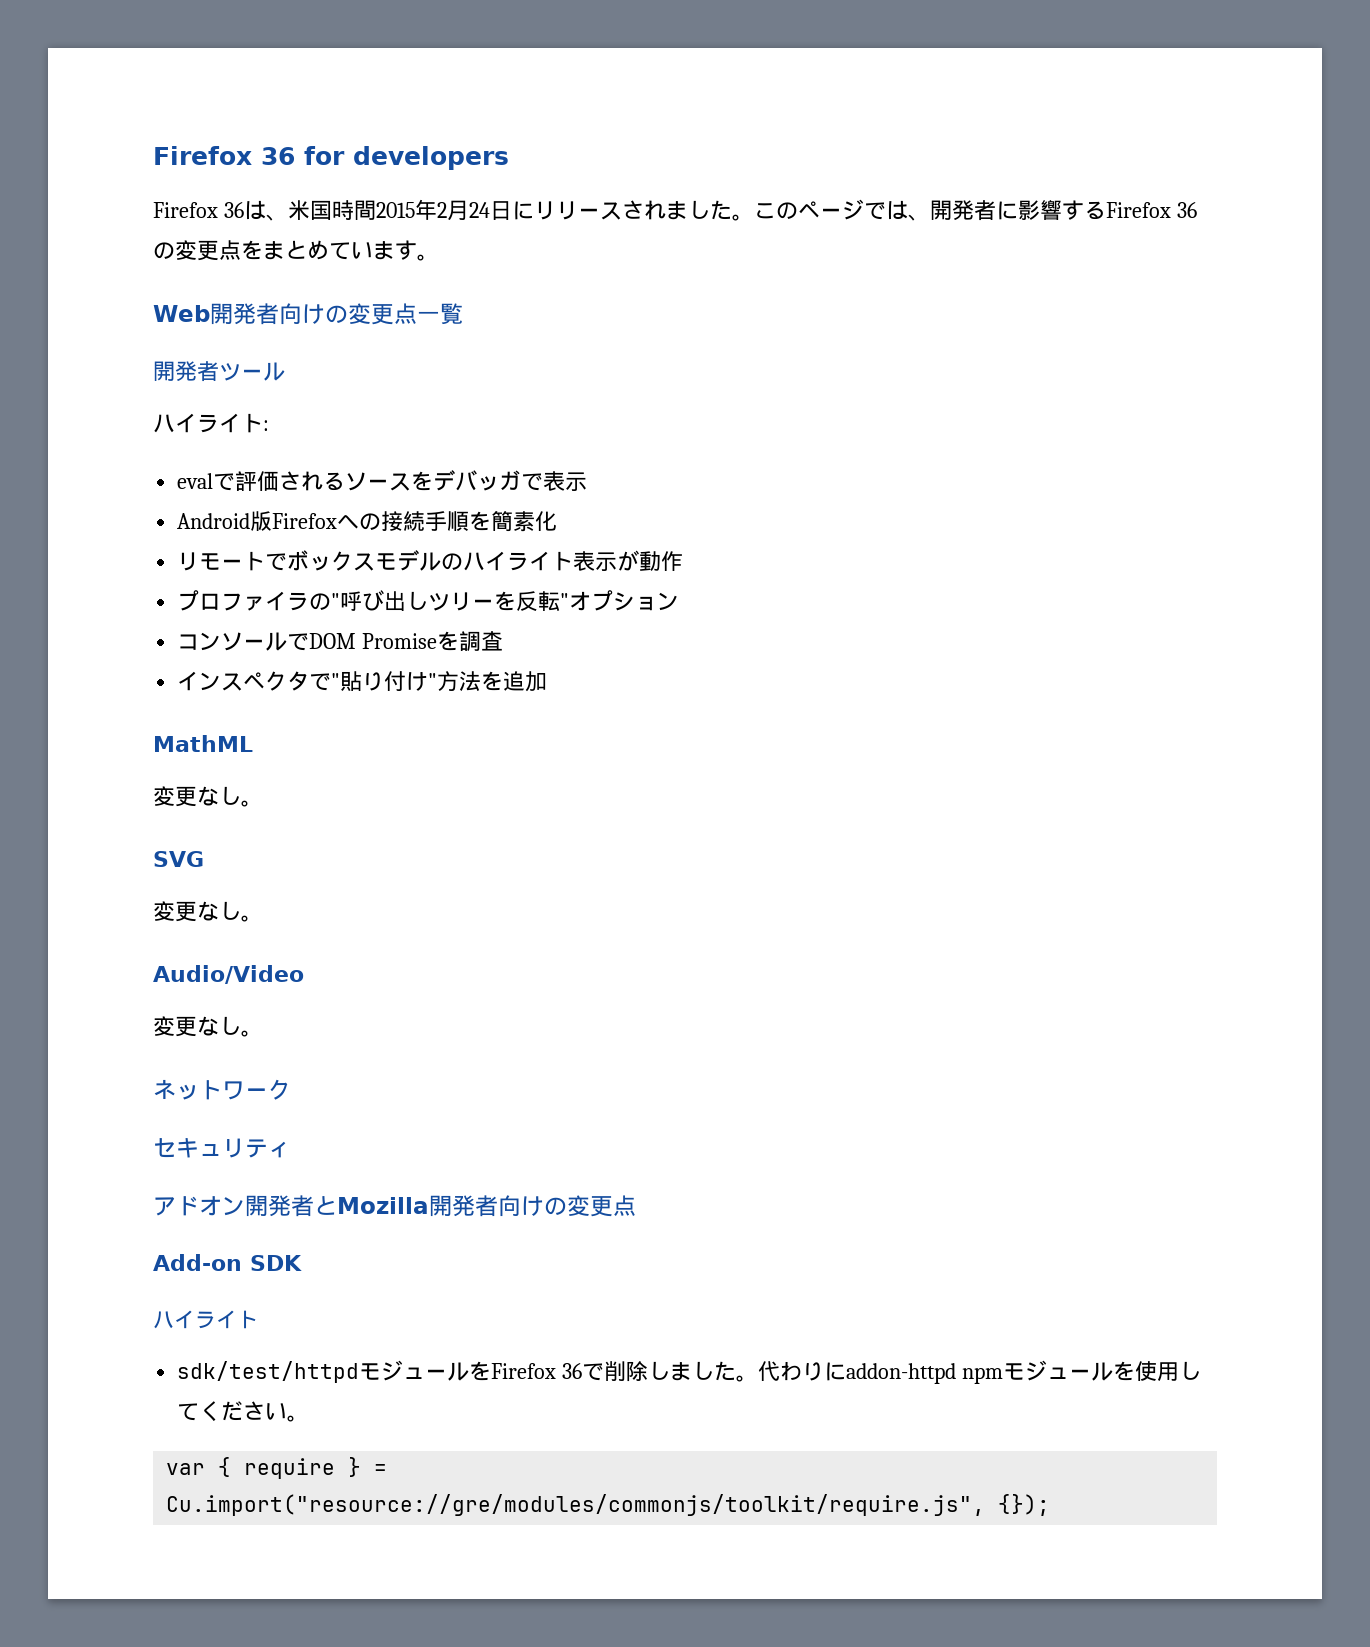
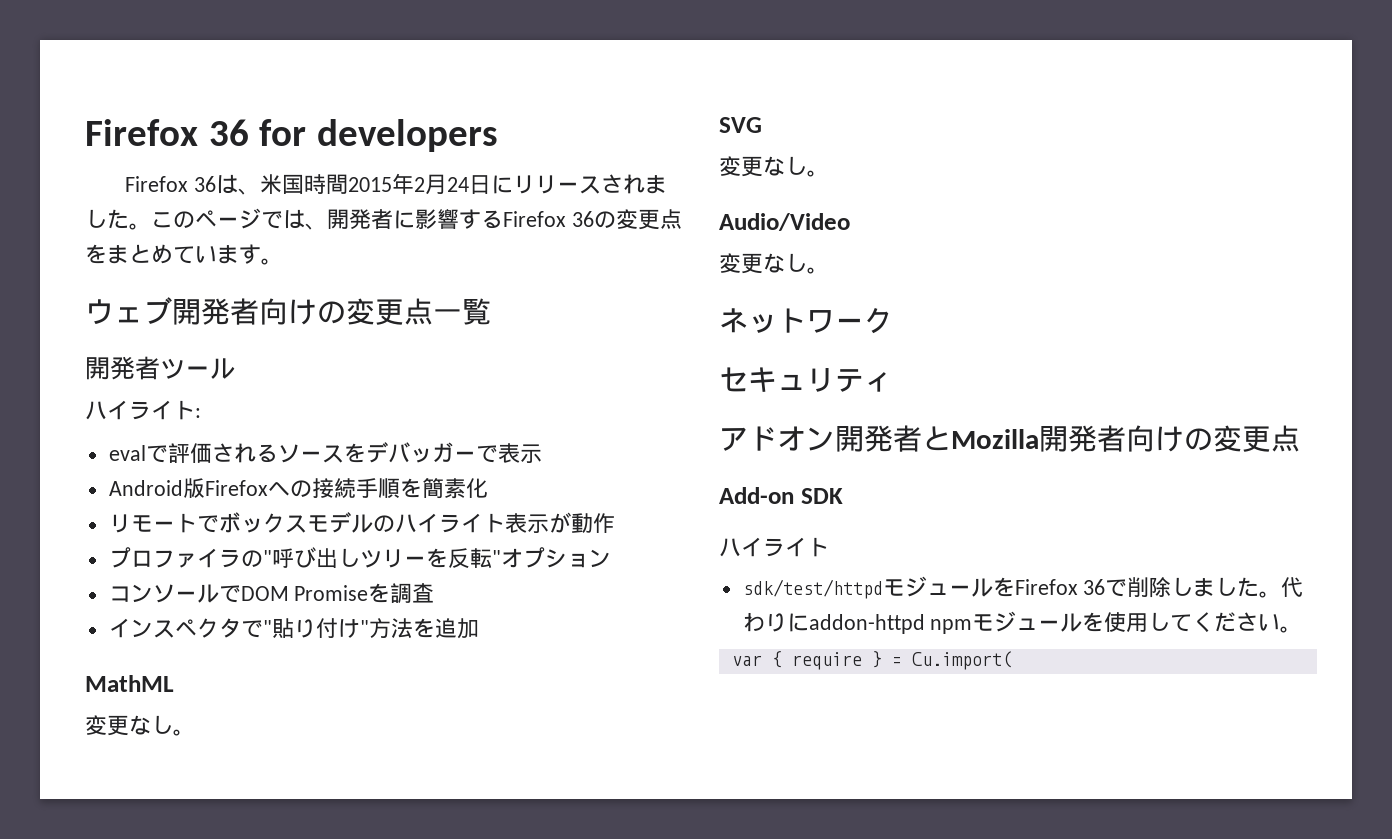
[153,305,210,322] Web -> [85,297,172,325] ウェブ
(522, 480) none -> [453,451,476,461] ー
[166,1494,1051,1516] Cu.import("resource://gre/modules/commonjs/toolkit/require.js", {}); -> [911,651,1012,670] Cu.import(

